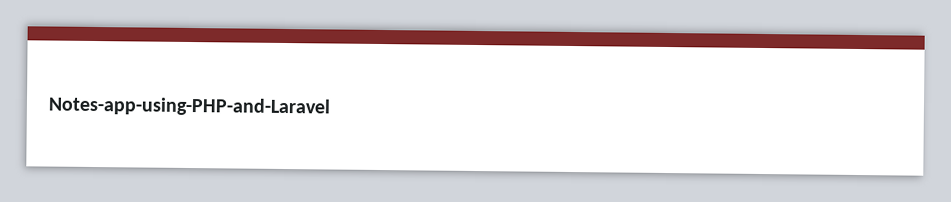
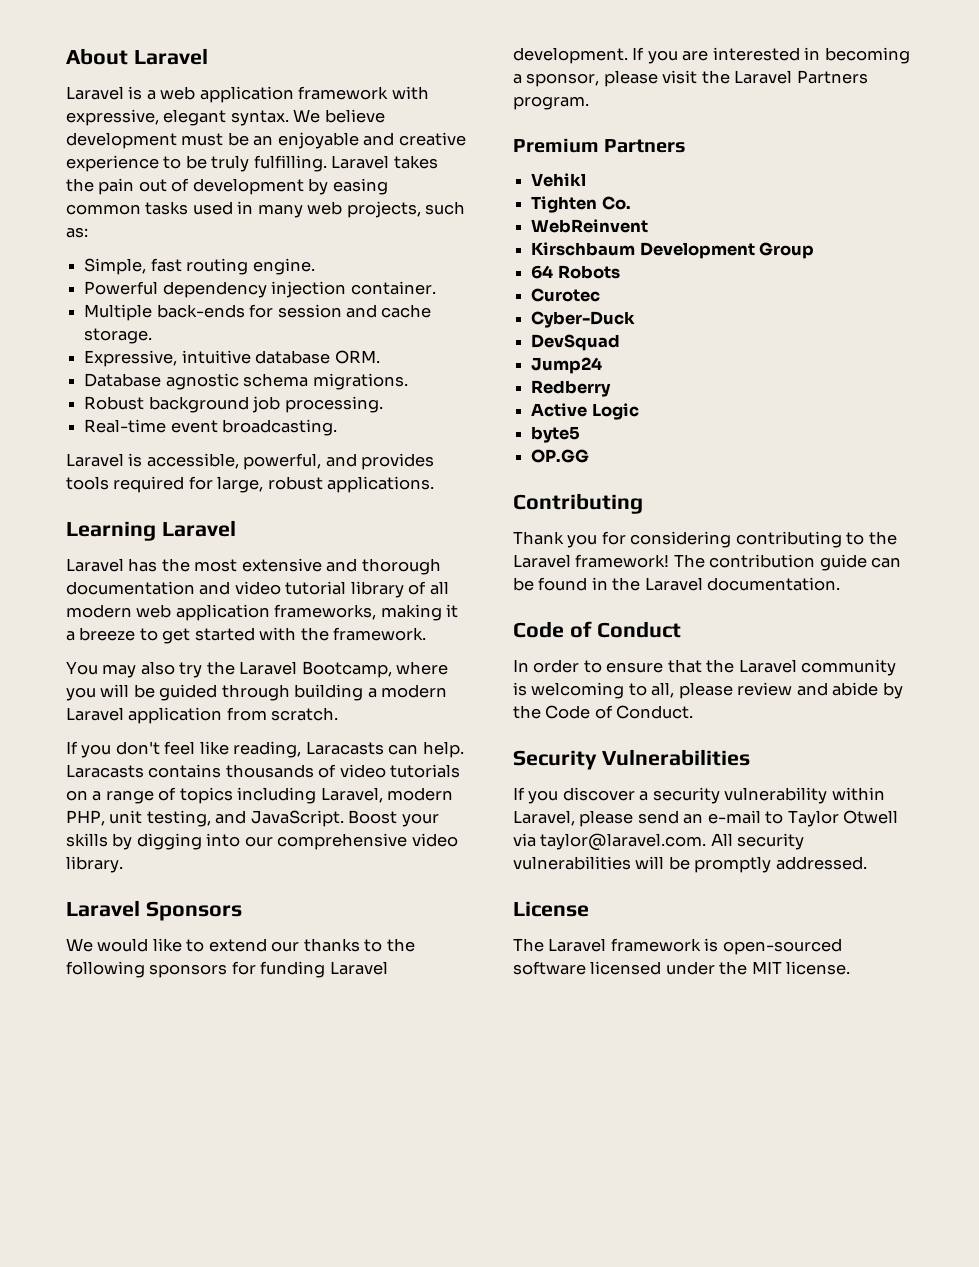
[48,96,331,117] Notes-app-using-PHP-and-Laravel -> [66,48,208,65] [66,86,429,103] [66,109,385,126] [66,132,466,149] [66,155,438,172] [66,178,388,195] [66,201,466,218] [66,227,88,238] [84,258,315,275] [84,281,436,298] [84,304,432,321] [84,328,153,344] [84,350,380,367] [84,373,408,390] [84,396,383,413] [84,419,338,436] [66,453,435,470] [66,476,435,493] [66,520,236,541] [66,558,441,575] [66,581,449,598] [66,604,459,621] [66,627,427,644] [66,661,449,678] [66,684,448,701] [66,707,339,724] [66,741,464,758] [66,764,461,778] [66,787,454,804] [66,810,439,827] [66,833,458,850] [66,856,123,873] [66,900,242,921] [66,938,415,952] [66,961,388,978] [513,47,910,64] [513,70,868,87] [513,96,589,110] [513,138,687,153] [531,173,587,187] [531,196,631,213] [531,219,649,233] [531,242,815,259] [531,265,620,279] [531,288,601,302] [531,311,636,328] [531,334,621,351] [531,357,603,374] [531,380,612,397] [531,403,639,420] [531,426,581,443] [531,449,590,463] [513,493,643,514] [513,531,897,548] [513,554,902,571] [513,577,841,591] [513,621,681,638] [513,659,897,676] [513,682,903,699] [513,705,694,719] [513,749,750,770] [513,787,885,804] [513,810,899,827] [513,833,805,851] [513,856,867,873] [513,901,589,917] [513,938,842,955] [513,961,851,975] About Laravel // Laravel is a web application framework with expressive, elegant syntax. We believe development must be an enjoyable and creative experience to be truly fulfilling. Laravel takes the pain out of development by easing common tasks used in many web projects, such as: // Simple, fast routing engine. // Powerful dependency injection container. // Multiple back-ends for session and cache storage. // Expressive, intuitive database ORM. // Database agnostic schema migrations. // Robust background job processing. // Real-time event broadcasting. // Laravel is accessible, powerful, and provides tools required for large, robust applications. // Learning Laravel // Laravel has the most extensive and thorough documentation and video tutorial library of all modern web application frameworks, making it a breeze to get started with the framework. // You may also try the Laravel Bootcamp, where you will be guided through building a modern Laravel application from scratch. // If you don't feel like reading, Laracasts can help. Laracasts contains thousands of video tutorials on a range of topics including Laravel, modern PHP, unit testing, and JavaScript. Boost your skills by digging into our comprehensive video library. // Laravel Sponsors // We would like to extend our thanks to the following sponsors for funding Laravel development. If you are interested in becoming a sponsor, please visit the Laravel Partners program. // Premium Partners // Vehikl // Tighten Co. // WebReinvent // Kirschbaum Development Group // 64 Robots // Curotec // Cyber-Duck // DevSquad // Jump24 // Redberry // Active Logic // byte5 // OP.GG // Contributing // Thank you for considering contributing to the Laravel framework! The contribution guide can be found in the Laravel documentation. // Code of Conduct // In order to ensure that the Laravel community is welcoming to all, please review and abide by the Code of Conduct. // Security Vulnerabilities // If you discover a security vulnerability within Laravel, please send an e-mail to Taylor Otwell via taylor@laravel.com. All security vulnerabilities will be promptly addressed. // License // The Laravel framework is open-sourced software licensed under the MIT license.

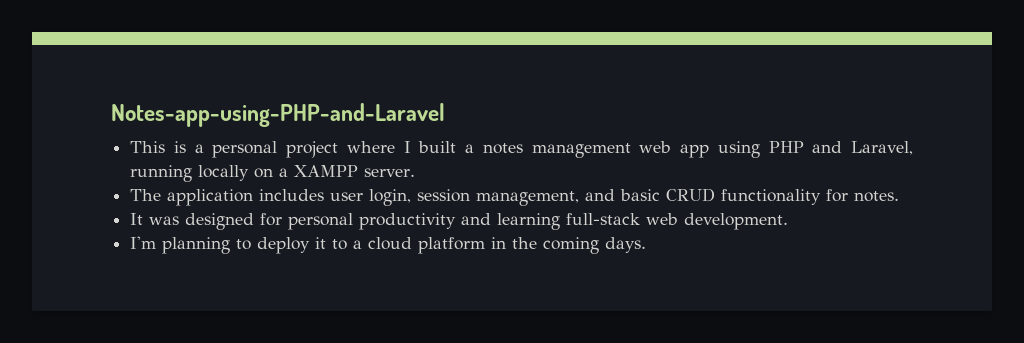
[66,48,208,65] [66,86,429,103] [66,109,385,126] [66,132,466,149] [66,155,438,172] [66,178,388,195] [66,201,466,218] [66,227,88,238] [84,258,315,275] [84,281,436,298] [84,304,432,321] [84,328,153,344] [84,350,380,367] [84,373,408,390] [84,396,383,413] [84,419,338,436] [66,453,435,470] [66,476,435,493] [66,520,236,541] [66,558,441,575] [66,581,449,598] [66,604,459,621] [66,627,427,644] [66,661,449,678] [66,684,448,701] [66,707,339,724] [66,741,464,758] [66,764,461,778] [66,787,454,804] [66,810,439,827] [66,833,458,850] [66,856,123,873] [66,900,242,921] [66,938,415,952] [66,961,388,978] [513,47,910,64] [513,70,868,87] [513,96,589,110] [513,138,687,153] [531,173,587,187] [531,196,631,213] [531,219,649,233] [531,242,815,259] [531,265,620,279] [531,288,601,302] [531,311,636,328] [531,334,621,351] [531,357,603,374] [531,380,612,397] [531,403,639,420] [531,426,581,443] [531,449,590,463] [513,493,643,514] [513,531,897,548] [513,554,902,571] [513,577,841,591] [513,621,681,638] [513,659,897,676] [513,682,903,699] [513,705,694,719] [513,749,750,770] [513,787,885,804] [513,810,899,827] [513,833,805,851] [513,856,867,873] [513,901,589,917] [513,938,842,955] [513,961,851,975] About Laravel // Laravel is a web application framework with expressive, elegant syntax. We believe development must be an enjoyable and creative experience to be truly fulfilling. Laravel takes the pain out of development by easing common tasks used in many web projects, such as: // Simple, fast routing engine. // Powerful dependency injection container. // Multiple back-ends for session and cache storage. // Expressive, intuitive database ORM. // Database agnostic schema migrations. // Robust background job processing. // Real-time event broadcasting. // Laravel is accessible, powerful, and provides tools required for large, robust applications. // Learning Laravel // Laravel has the most extensive and thorough documentation and video tutorial library of all modern web application frameworks, making it a breeze to get started with the framework. // You may also try the Laravel Bootcamp, where you will be guided through building a modern Laravel application from scratch. // If you don't feel like reading, Laracasts can help. Laracasts contains thousands of video tutorials on a range of topics including Laravel, modern PHP, unit testing, and JavaScript. Boost your skills by digging into our comprehensive video library. // Laravel Sponsors // We would like to extend our thanks to the following sponsors for funding Laravel development. If you are interested in becoming a sponsor, please visit the Laravel Partners program. // Premium Partners // Vehikl // Tighten Co. // WebReinvent // Kirschbaum Development Group // 64 Robots // Curotec // Cyber-Duck // DevSquad // Jump24 // Redberry // Active Logic // byte5 // OP.GG // Contributing // Thank you for considering contributing to the Laravel framework! The contribution guide can be found in the Laravel documentation. // Code of Conduct // In order to ensure that the Laravel community is welcoming to all, please review and abide by the Code of Conduct. // Security Vulnerabilities // If you discover a security vulnerability within Laravel, please send an e-mail to Taylor Otwell via taylor@laravel.com. All security vulnerabilities will be promptly addressed. // License // The Laravel framework is open-sourced software licensed under the MIT license. -> [111,103,445,127] [130,141,913,158] [130,165,416,182] [130,188,900,206] [130,213,789,230] [130,236,647,254] Notes-app-using-PHP-and-Laravel // This is a personal project where I built a notes management web app using PHP and Laravel, running locally on a XAMPP server. // The application includes user login, session management, and basic CRUD functionality for notes. // It was designed for personal productivity and learning full-stack web development. // I'm planning to deploy it to a cloud platform in the coming days.

